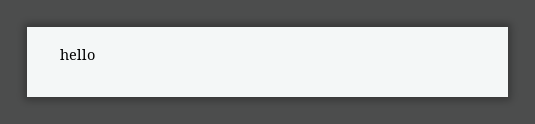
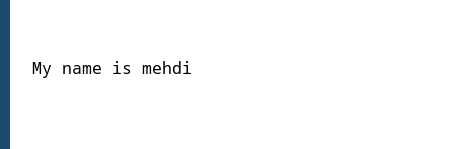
[60,49,95,60] hello -> [32,61,192,78] My name is mehdi

